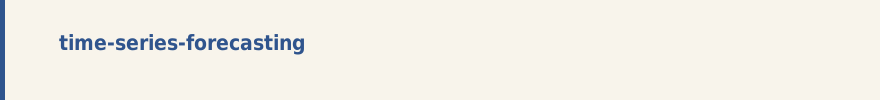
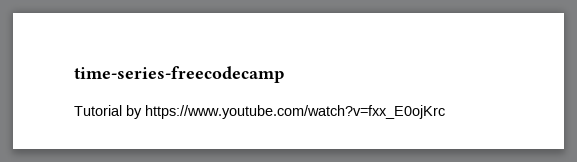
[59,34,306,55] time-series-forecasting -> [74,66,284,83] [74,105,445,119] time-series-freecodecamp // Tutorial by https://www.youtube.com/watch?v=fxx_E0ojKrc

